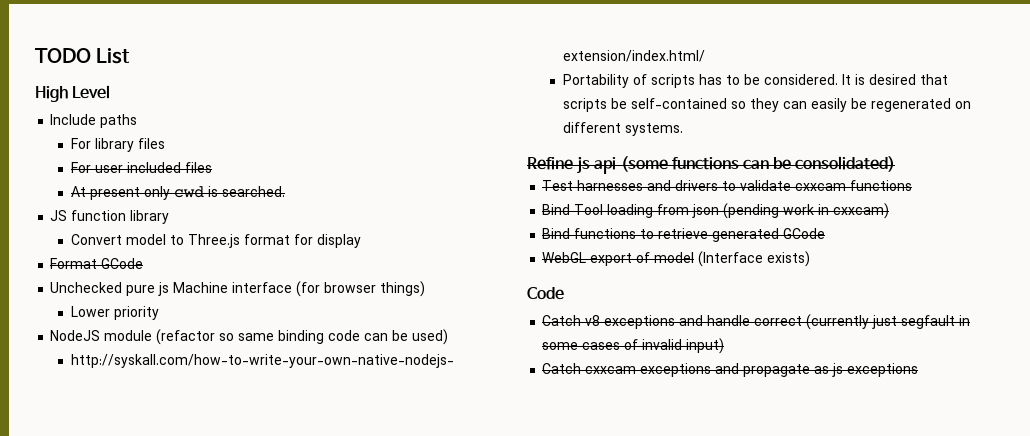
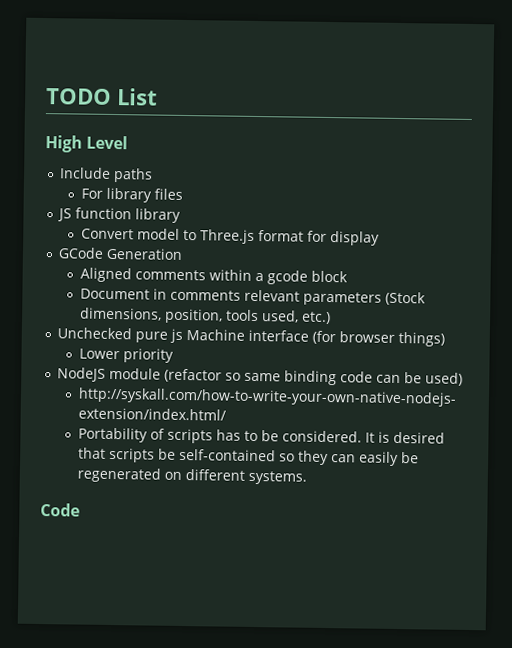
[70,162,212,173] [70,186,285,200] // For user included files // At present only cwd is searched. -> (183, 194) none
[50,258,144,269] Format GCode -> [58,247,184,260] [79,267,348,285] [79,288,426,306] [79,307,331,325] GCode Generation // Aligned comments within a gcode block // Document in comments relevant parameters (Stock dimensions, position, tools used, etc.)
[527,156,896,174] [542,180,913,191] [542,203,890,219] [542,228,826,242] [542,251,811,267] [527,287,564,300] [542,314,971,330] [542,338,725,354] [542,363,919,377] Refine js api (some functions can be consolidated) // Test harnesses and drivers to validate cxxcam functions // Bind Tool loading from json (pending work in cxxcam) // Bind functions to retrieve generated GCode // WebGL export of model (Interface exists) // Code // Catch v8 exceptions and handle correct (currently just segfault in some cases of invalid input) // Catch cxxcam exceptions and propagate as js exceptions -> [40,503,80,517] Code

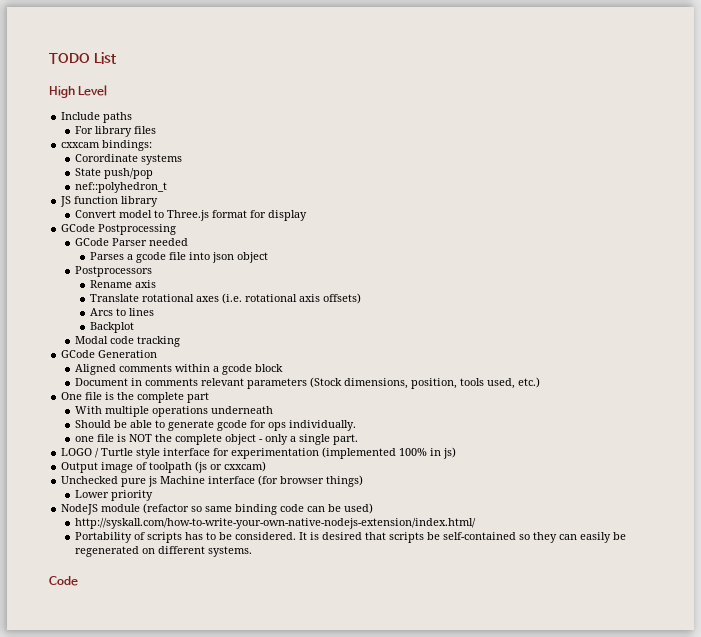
(183, 194) none -> [61,140,153,151] [75,154,183,165] [75,168,154,179] [75,182,168,193] // cxxcam bindings: // Corordinate systems // State push/pop // nef::polyhedron_t
(380, 238) none -> [61,224,177,235] [75,238,189,246] [89,252,268,263] [75,266,153,277] [89,280,156,288] [89,293,361,304] [89,308,154,316] [89,322,134,333] [75,336,181,347] // GCode Postprocessing // GCode Parser needed // Parses a gcode file into json object // Postprocessors // Rename axis // Translate rotational axes (i.e. rotational axis offsets) // Arcs to lines // Backplot // Modal code tracking
(331, 318) none -> [61,392,210,403] [75,406,274,417] [75,420,357,431] [75,434,359,445] [61,447,457,459] [61,461,267,473] // One file is the complete part // With multiple operations underneath // Should be able to generate gcode for ops individually. // one file is NOT the complete object - only a single part. // LOGO / Turtle style interface for experimentation (implemented 100% in js) // Output image of toolpath (js or cxxcam)

